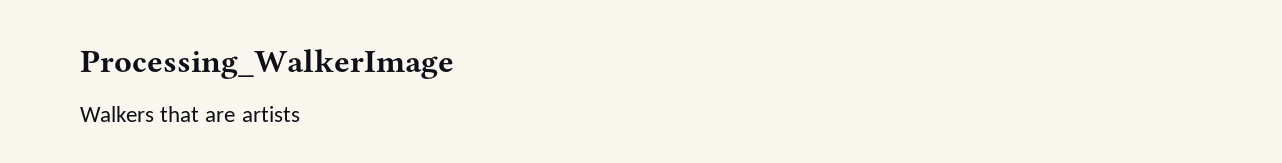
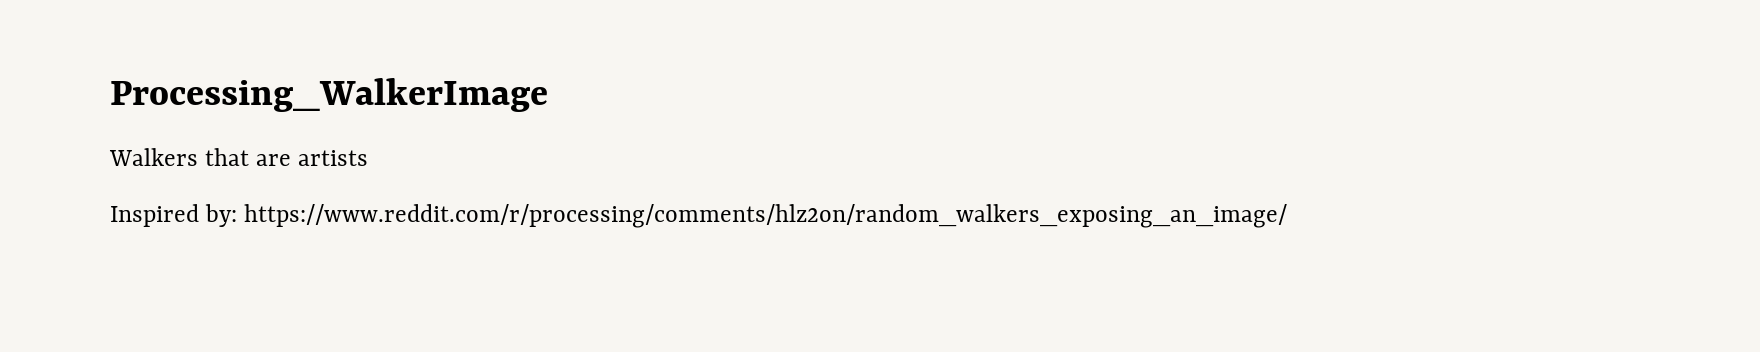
(300, 114) none -> [110,204,1288,228] // Inspired by: https://www.reddit.com/r/processing/comments/hlz2on/random_walkers_exposing_an_image/

